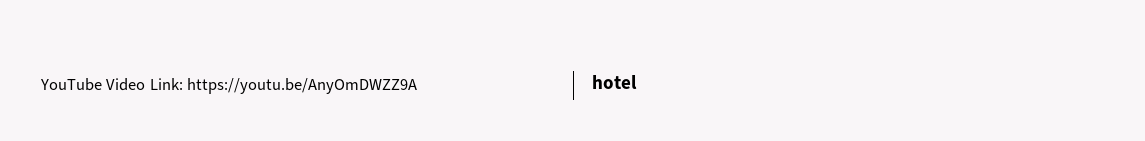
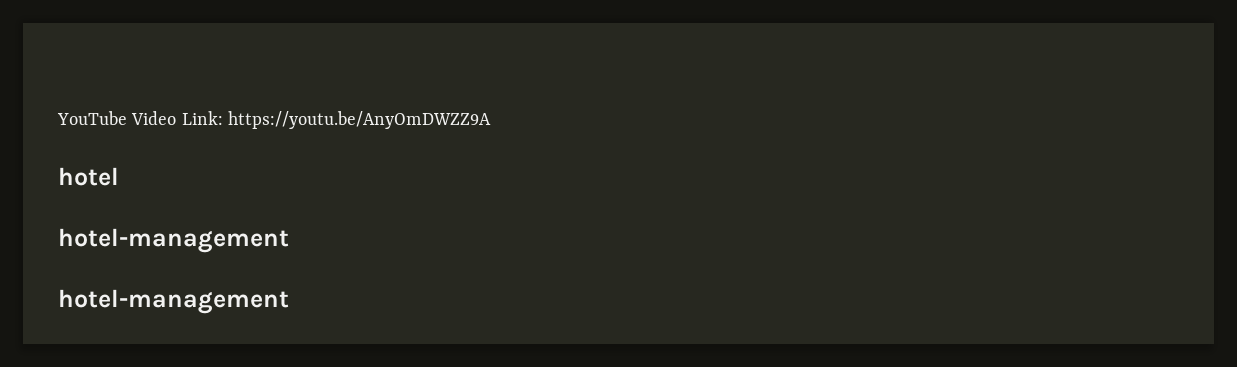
(637, 82) none -> [58,228,289,253] [58,289,289,314] // hotel-management // hotel-management

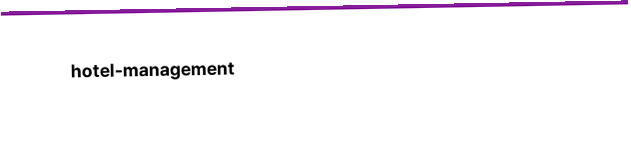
[57,111,491,129] [58,167,119,186] [58,228,289,253] [58,289,289,314] YouTube Video Link: https://youtu.be/AnyOmDWZZ9A // hotel // hotel-management // hotel-management -> [70,61,235,82] hotel-management

